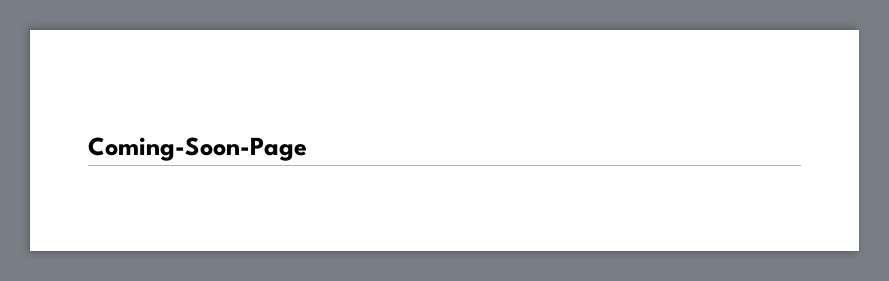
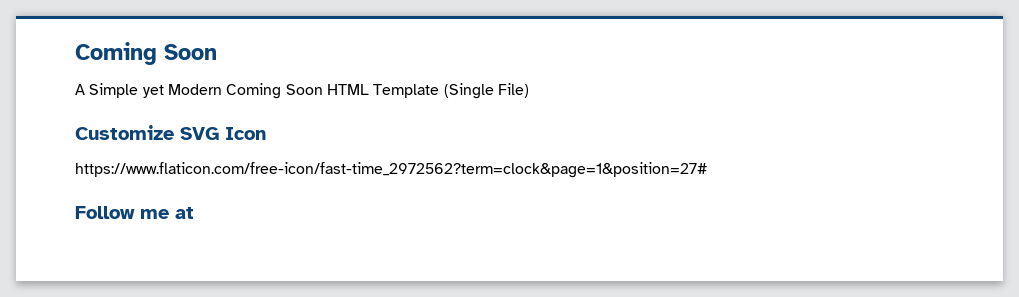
[88,137,307,161] Coming-Soon-Page -> [75,42,217,65] [75,83,529,99] [75,125,266,140] [75,162,707,178] [75,206,194,219] Coming Soon // A Simple yet Modern Coming Soon HTML Template (Single File) // Customize SVG Icon // https://www.flaticon.com/free-icon/fast-time_2972562?term=clock&page=1&position=27# // Follow me at

